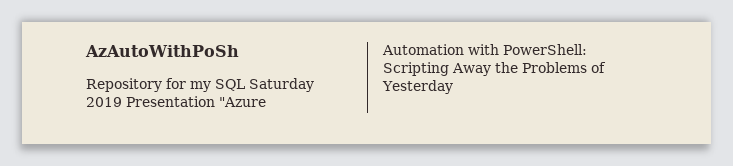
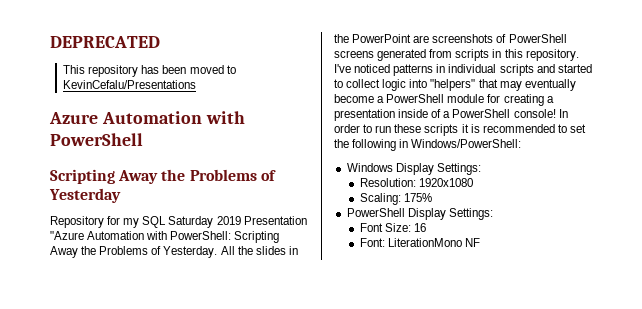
[85,45,239,57] AzAutoWithPoSh -> [50,36,160,48] [63,65,236,77] [63,80,197,89] [49,111,245,124] [50,133,143,146] [50,169,276,184] [49,188,121,203] DEPRECATED // This repository has been moved to KevinCefalu/Presentations // Azure Automation with PowerShell // Scripting Away the Problems of Yesterday
[382,80,453,94] Yesterday -> [163,246,298,258] [334,34,567,43] [334,49,579,61] [334,64,592,76] [334,79,576,91] [334,94,554,106] [334,109,568,121] [334,124,586,136] [334,139,522,151] [346,163,481,175] [359,178,473,187] [359,193,432,205] [346,208,493,220] [359,223,427,232] [359,238,481,247] Yesterday. All the slides in the PowerPoint are screenshots of PowerShell screens generated from scripts in this repository. I've noticed patterns in individual scripts and started to collect logic into "helpers" that may eventually become a PowerShell module for creating a presentation inside of a PowerShell console! In order to run these scripts it is recommended to set the following in Windows/PowerShell: // Windows Display Settings: // Resolution: 1920x1080 // Scaling: 175% // PowerShell Display Settings: // Font Size: 16 // Font: LiterationMono NF

